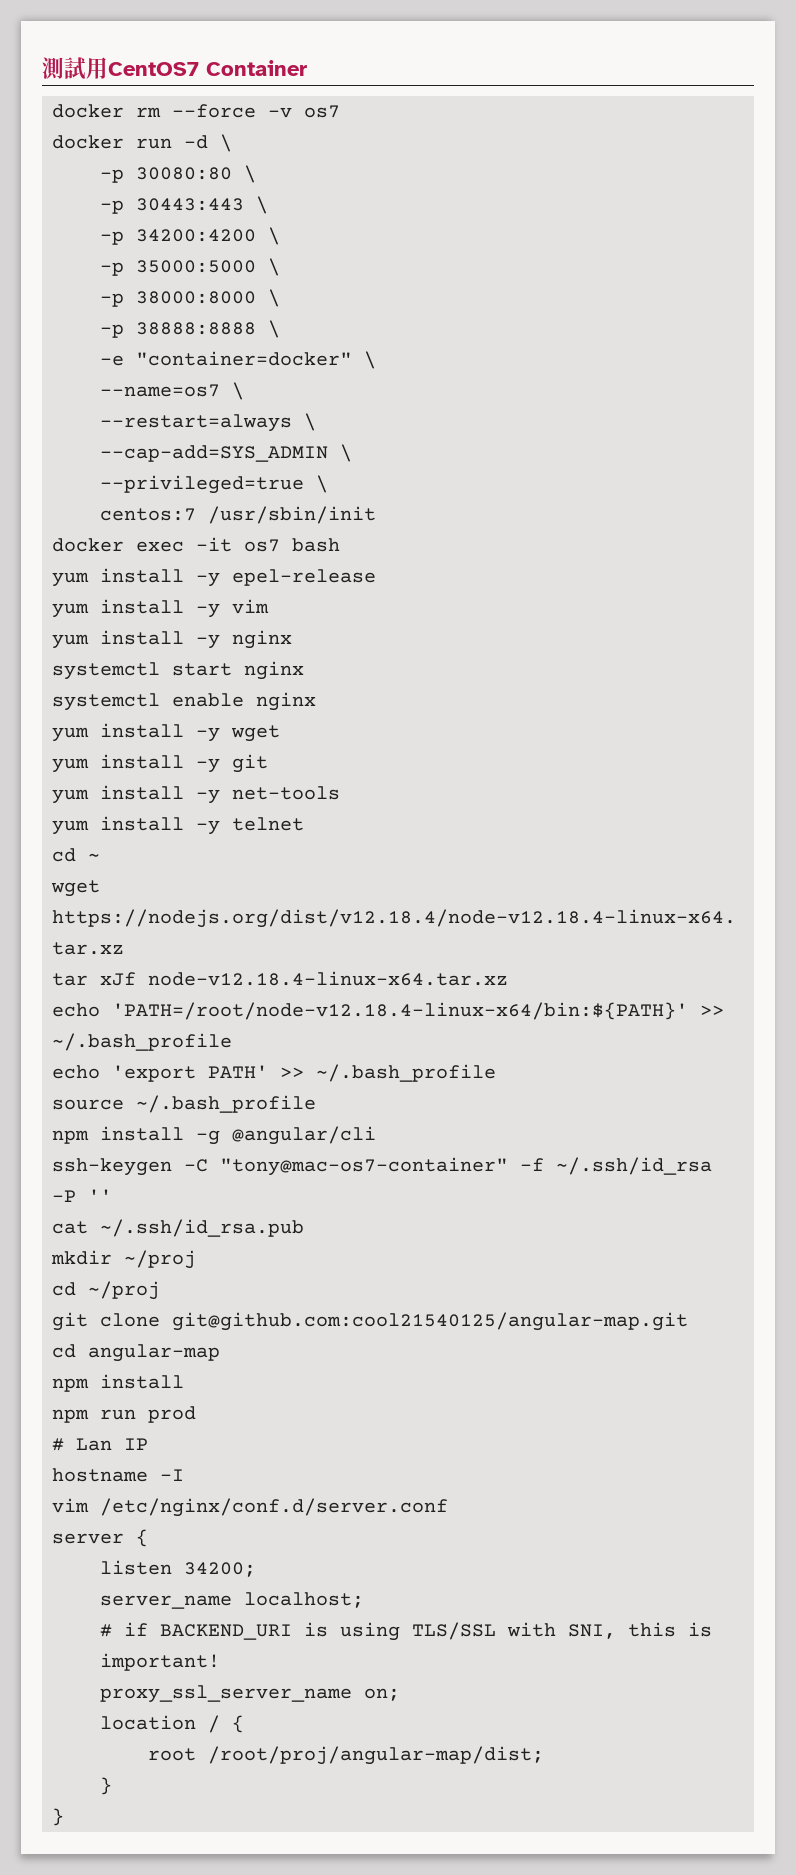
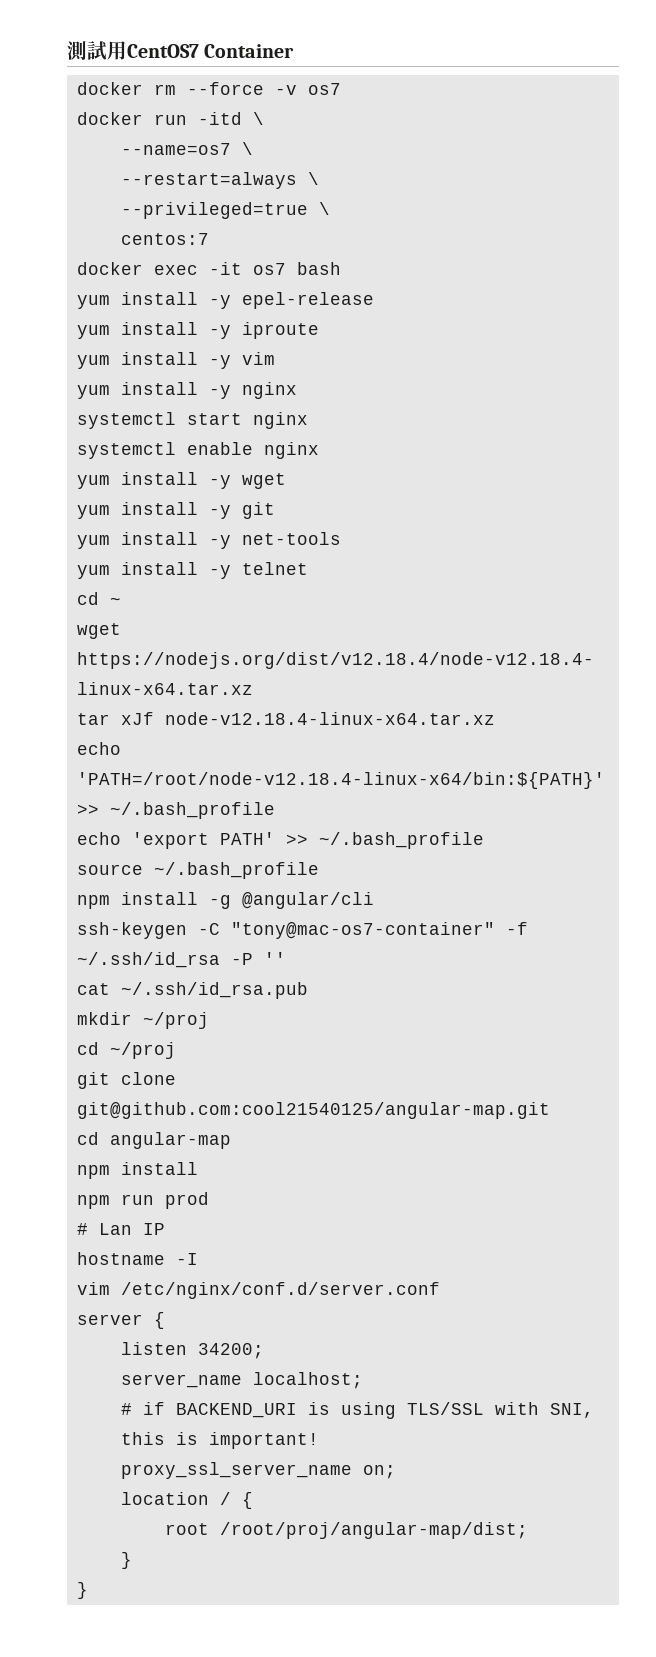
[184,134,233,152] [100,165,257,183] [100,196,269,214] [100,227,281,245] [100,258,281,276] [100,289,281,307] [100,320,281,338] [100,351,353,366] -d \ // -p 30080:80 \ // -p 30443:443 \ // -p 34200:4200 \ // -p 35000:5000 \ // -p 38000:8000 \ // -p 38888:8888 \ // -e "container=docker" -> [198,112,243,125] -itd
[100,444,353,462] // --cap-add=SYS_ADMIN \ -> (320, 178) none
[208,506,377,524] /usr/sbin/init -> (210, 239) none
(377, 577) none -> [77,322,320,339] // yum install -y iproute

